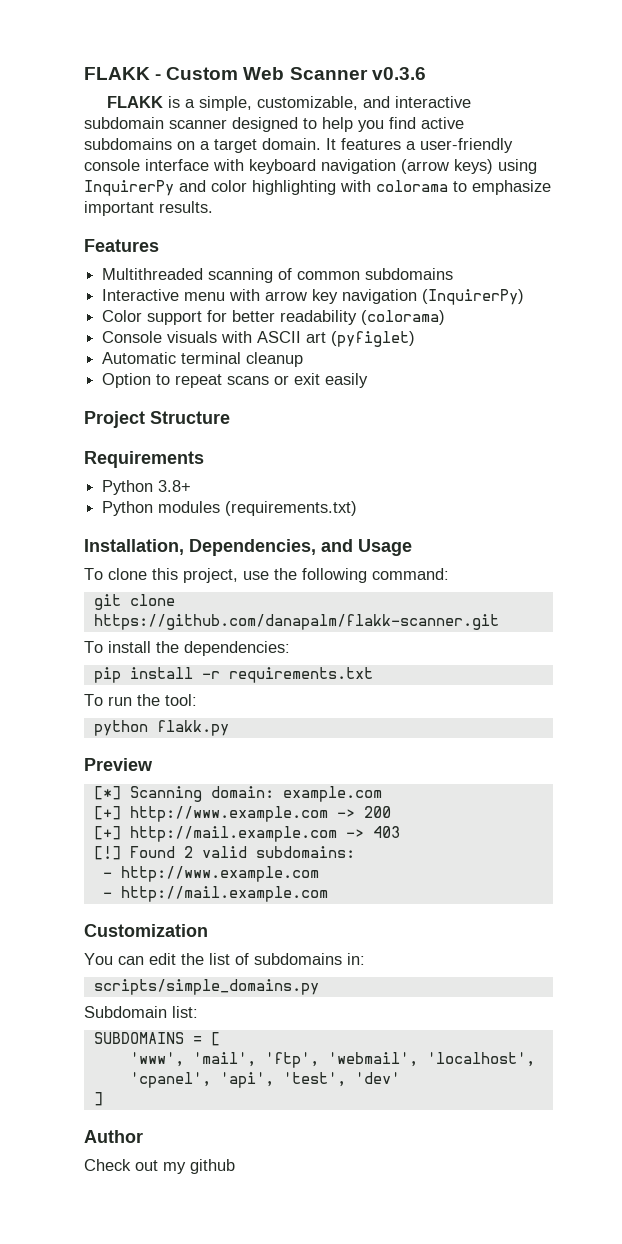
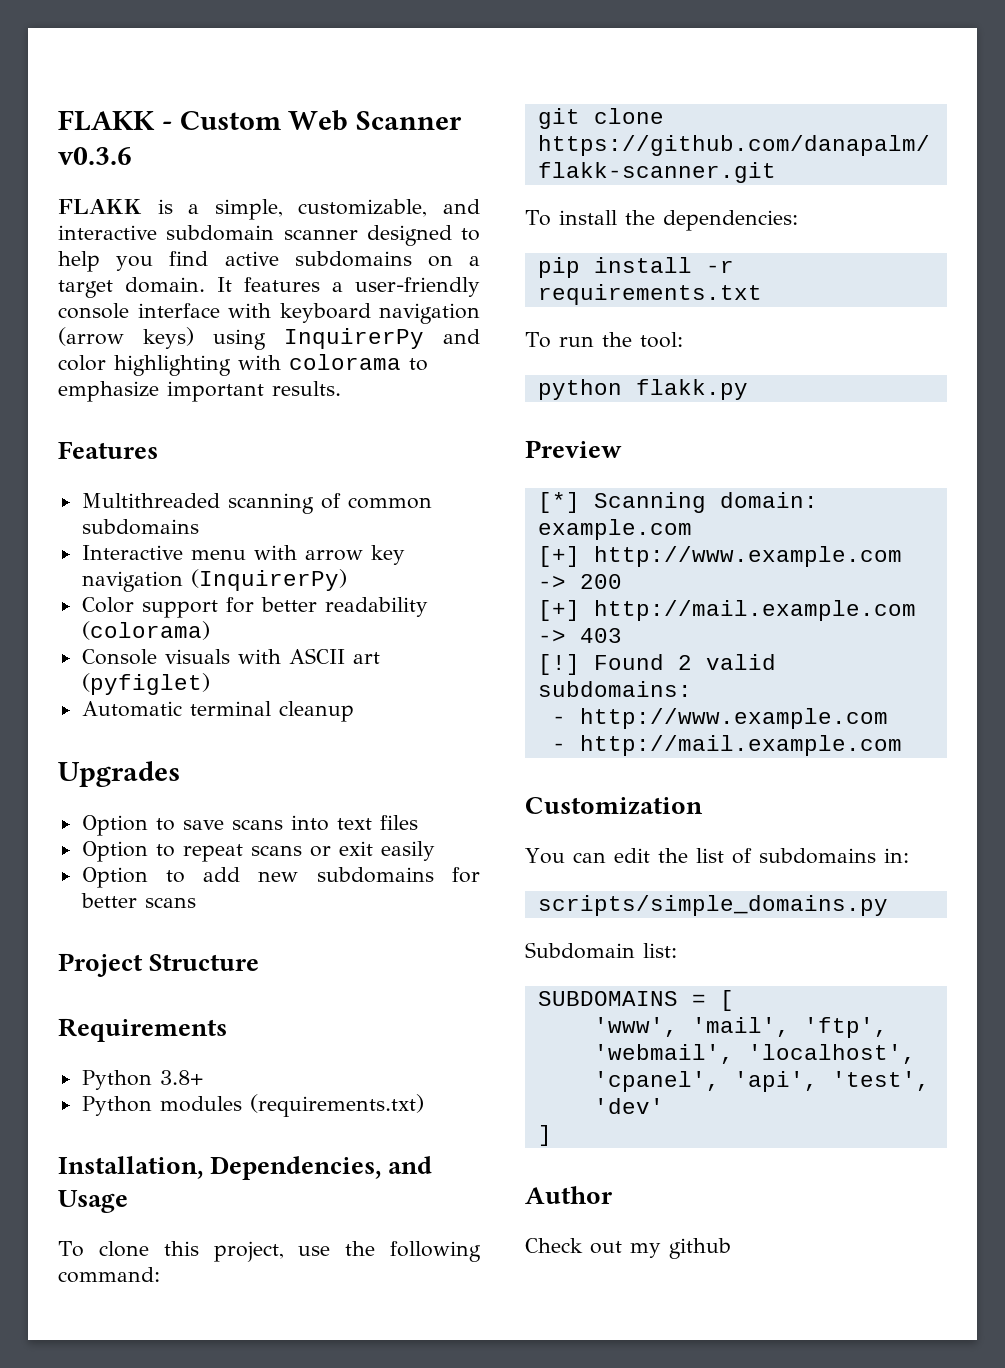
(304, 359) none -> [58,761,180,787] [81,815,418,836] // Upgrades // Option to save scans into text files
(369, 380) none -> [81,867,480,888] [80,893,196,908] // Option to add new subdomains for better scans

